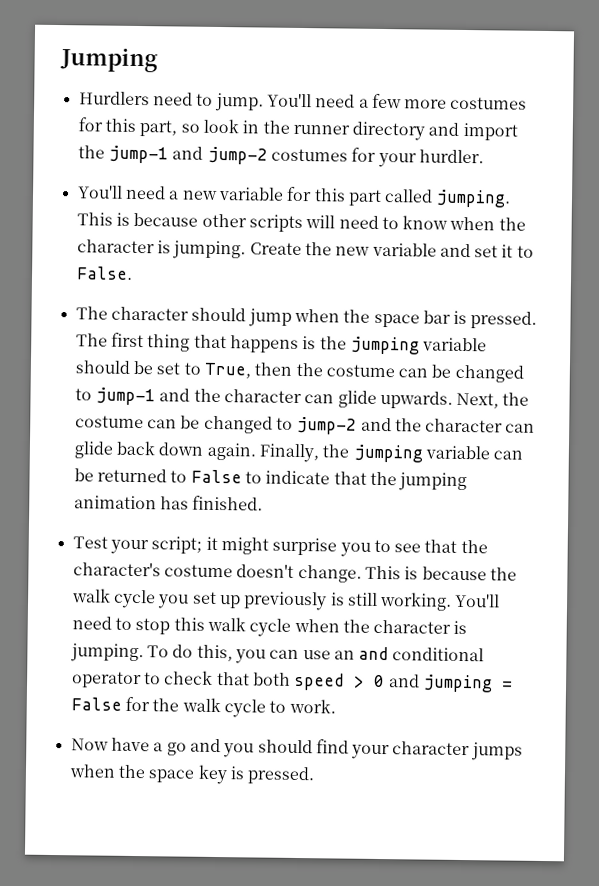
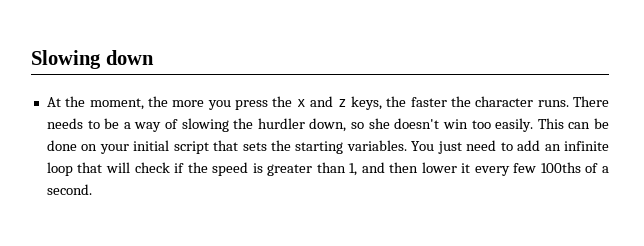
[60,47,158,73] [78,91,528,112] [77,117,518,141] [77,145,484,168] [76,185,512,208] [76,212,526,233] [76,239,534,260] [75,266,133,280] [75,306,538,329] [75,332,488,355] [74,360,524,383] [74,387,530,409] [74,415,536,435] [73,440,524,463] [73,468,468,492] [73,495,264,511] [72,536,488,557] [72,562,517,583] [71,588,501,611] [71,616,468,637] [69,643,485,664] [70,670,513,693] [70,696,336,718] [70,737,523,761] [68,764,316,785] Jumping // Hurdlers need to jump. You'll need a few more costumes for this part, so look in the runner directory and import the jump-1 and jump-2 costumes for your hurdler. // You'll need a new variable for this part called jumping. This is because other scripts will need to know when the character is jumping. Create the new variable and set it to False. // The character should jump when the space bar is pressed. The first thing that happens is the jumping variable should be set to True, then the costume can be changed to jump-1 and the character can glide upwards. Next, the costume can be changed to jump-2 and the character can glide back down again. Finally, the jumping variable can be returned to False to indicate that the jumping animation has finished. // Test your script; it might surprise you to see that the character's costume doesn't change. This is because the walk cycle you set up previously is still working. You'll need to stop this walk cycle when the character is jumping. To do this, you can use an and conditional operator to check that both speed > 0 and jumping = False for the walk cycle to work. // Now have a go and you should find your character jumps when the space key is pressed. -> [31,50,154,69] [46,96,610,110] [46,118,609,132] [46,140,610,154] [46,162,609,176] [46,184,92,195] Slowing down // At the moment, the more you press the x and z keys, the faster the character runs. There needs to be a way of slowing the hurdler down, so she doesn't win too easily. This can be done on your initial script that sets the starting variables. You just need to add an infinite loop that will check if the speed is greater than 1, and then lower it every few 100ths of a second.

